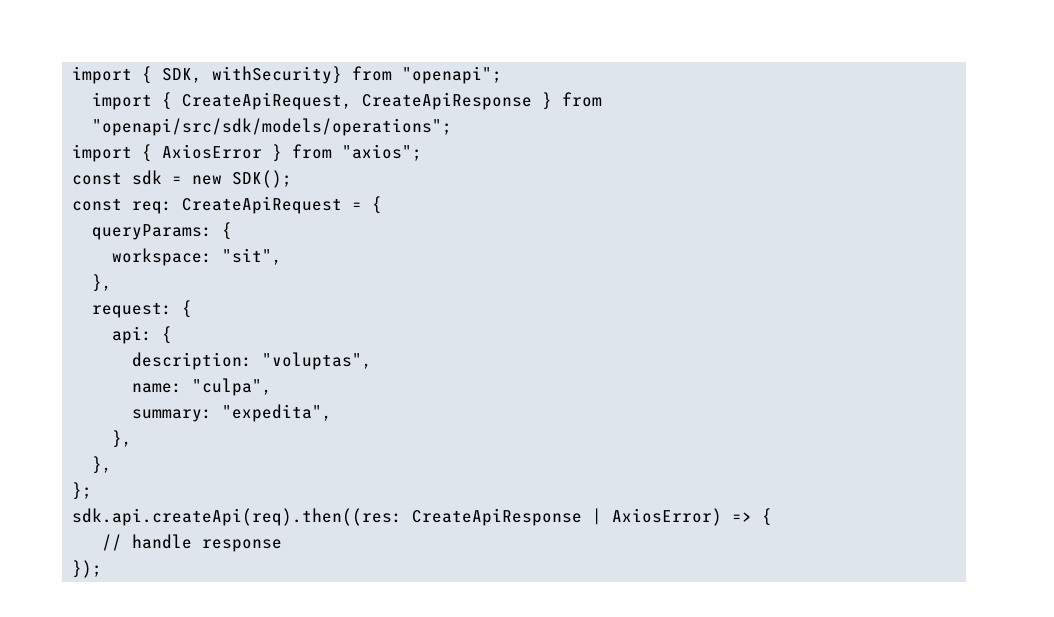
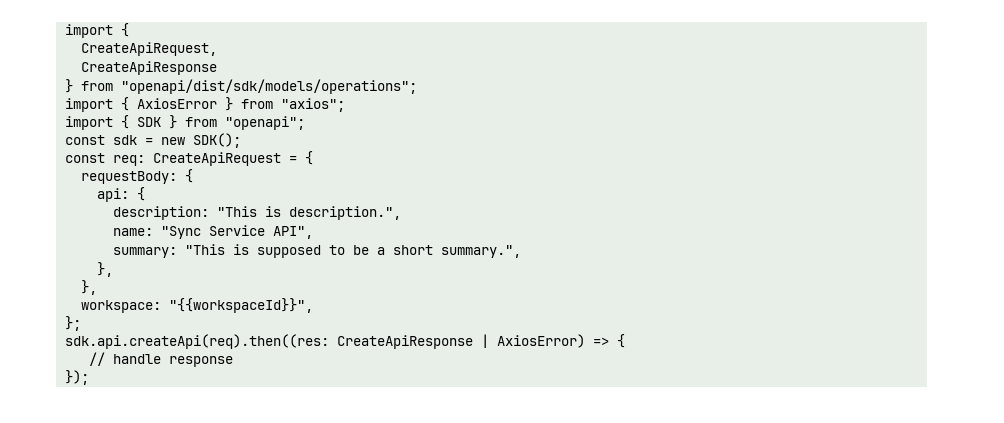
[72,66,503,84] [92,92,173,110] import { SDK, withSecurity} from "openapi"; // import { -> [65,23,130,38] import { //
[362,92,603,110] [92,118,453,136] CreateApiResponse } from "openapi/src/sdk/models/operations"; -> [81,61,218,75] [65,79,418,94] // CreateApiResponse // } from "openapi/dist/sdk/models/operations";
(423, 152) none -> [65,115,306,130] // import { SDK } from "openapi";
[92,222,233,240] [112,248,283,266] [92,274,113,292] [92,300,193,318] [112,326,173,344] [132,352,373,370] [132,378,273,396] [132,404,333,422] queryParams: { // workspace: "sit", // }, // request: { // api: { // description: "voluptas", // name: "culpa", // summary: "expedita", -> [81,169,194,184] [97,187,146,202] [113,206,402,220] [113,225,314,239] [113,244,522,258] requestBody: { // api: { // description: "This is description.", // name: "Sync Service API", // summary: "This is supposed to be a short summary.",
(113, 465) none -> [81,298,314,313] // workspace: "{{workspaceId}}",

